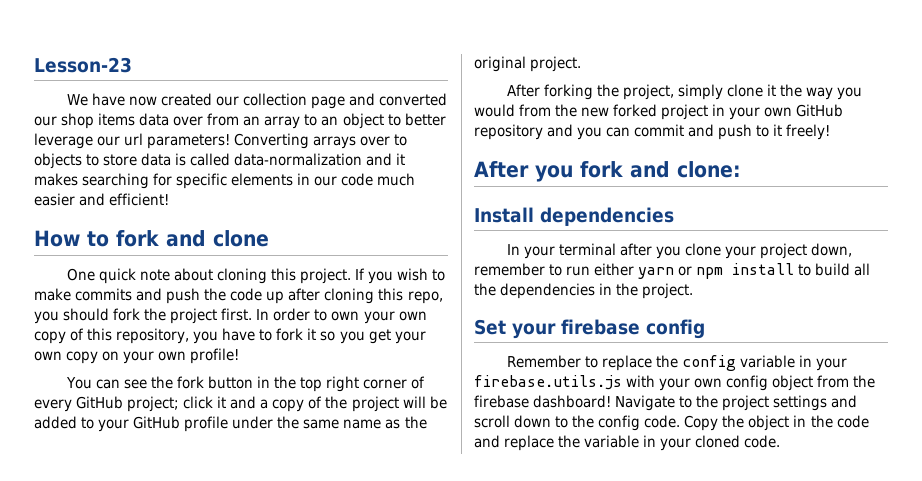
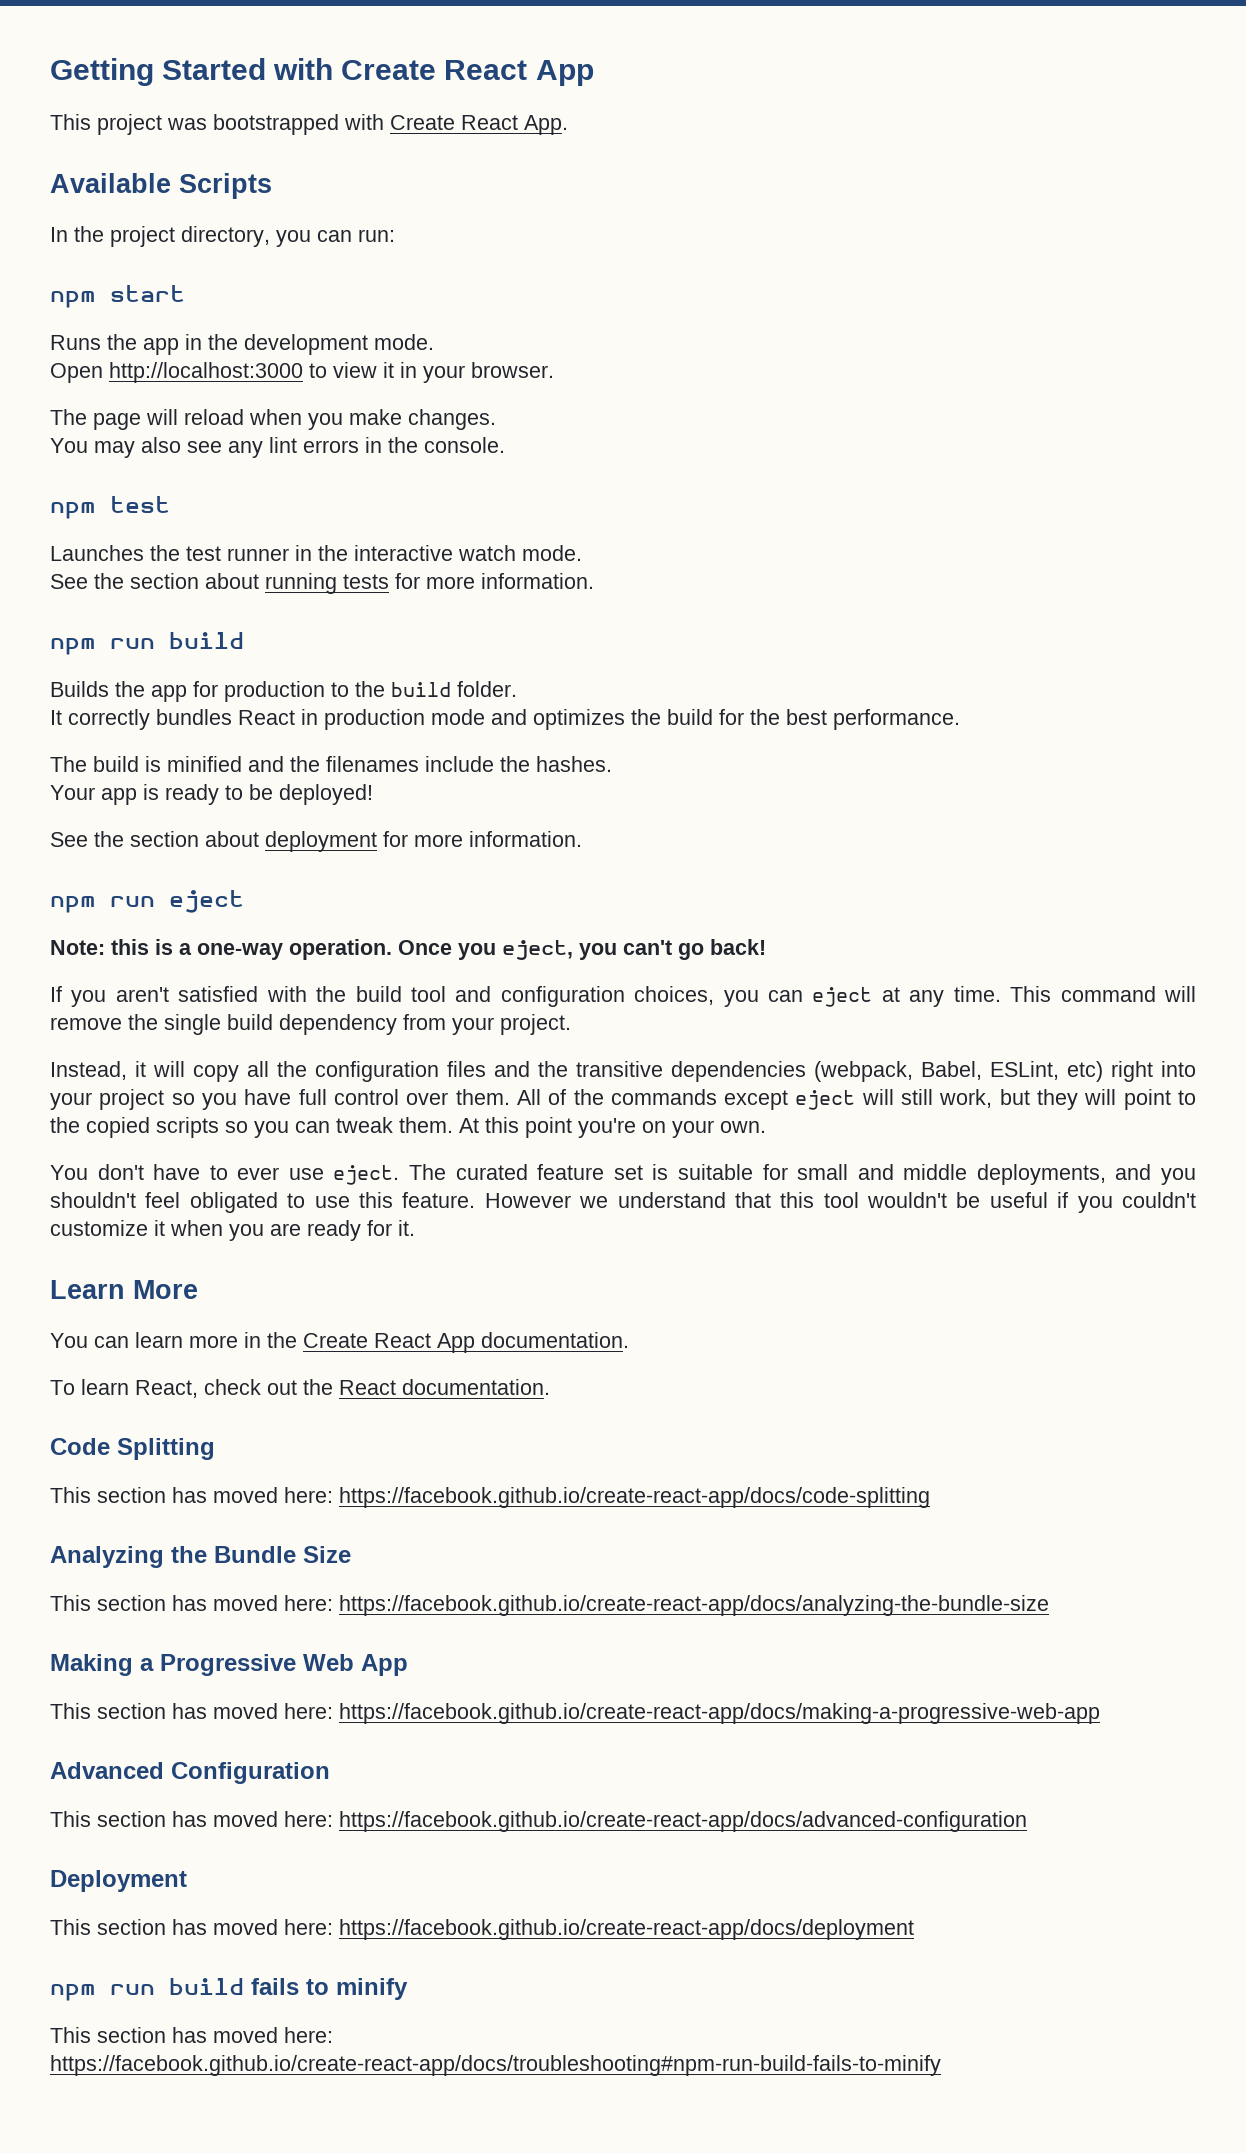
[34,57,132,73] [66,93,448,109] [34,113,446,129] [34,133,408,149] [34,153,406,169] [34,173,416,189] [34,193,170,206] [34,230,269,247] [66,268,446,284] [34,288,443,304] [34,308,427,324] [34,328,426,344] [34,348,240,364] [65,376,426,392] [34,396,447,412] [34,416,427,432] [474,56,582,72] [506,84,863,100] [474,104,844,120] [474,124,831,140] [474,161,741,182] [474,207,674,226] [506,243,853,259] [474,263,871,279] [474,283,694,299] [474,319,705,339] [506,355,848,371] [474,375,876,391] [474,395,858,411] [474,415,869,431] [474,435,781,451] Lesson-23 // We have now created our collection page and converted our shop items data over from an array to an object to better leverage our url parameters! Converting arrays over to objects to store data is called data-normalization and it makes searching for specific elements in our code much easier and efficient! // How to fork and clone // One quick note about cloning this project. If you wish to make commits and push the code up after cloning this repo, you should fork the project first. In order to own your own copy of this repository, you have to fork it so you get your own copy on your own profile! // You can see the fork button in the top right corner of every GitHub project; click it and a copy of the project will be added to your GitHub profile under the same name as the original project. // After forking the project, simply clone it the way you would from the new forked project in your own GitHub repository and you can commit and push to it freely! // After you fork and clone: // Install dependencies // In your terminal after you clone your project down, remember to run either yarn or npm install to build all the dependencies in the project. // Set your firebase config // Remember to replace the config variable in your firebase.utils.js with your own config object from the firebase dashboard! Navigate to the project settings and scroll down to the config code. Copy the object in the code and replace the variable in your cloned code. -> [50,58,594,86] [50,114,568,135] [50,173,272,199] [50,226,395,247] [50,285,185,308] [50,334,434,355] [50,362,554,383] [50,409,496,430] [50,437,505,458] [50,496,170,519] [50,545,582,561] [50,573,594,594] [50,632,244,655] [50,681,517,702] [50,709,960,730] [50,756,612,772] [50,784,373,805] [50,831,582,852] [50,890,244,913] [50,939,766,960] [50,986,1197,1007] [50,1014,571,1035] [50,1061,1196,1082] [50,1089,1197,1110] [50,1117,766,1138] [50,1164,1196,1185] [50,1192,1197,1213] [50,1220,415,1241] [50,1280,198,1299] [50,1332,629,1353] [50,1379,550,1398] [50,1438,215,1460] [50,1487,930,1508] [50,1546,351,1568] [50,1595,1049,1616] [50,1654,408,1676] [50,1703,1100,1724] [50,1762,330,1784] [50,1811,1027,1832] [50,1870,187,1892] [50,1919,914,1940] [50,1978,408,2001] [50,2027,333,2043] [50,2055,941,2076] Getting Started with Create React App // This project was bootstrapped with Create React App. // Available Scripts // In the project directory, you can run: // npm start // Runs the app in the development mode. // Open http://localhost:3000 to view it in your browser. // The page will reload when you make changes. // You may also see any lint errors in the console. // npm test // Launches the test runner in the interactive watch mode. // See the section about running tests for more information. // npm run build // Builds the app for production to the build folder. // It correctly bundles React in production mode and optimizes the build for the best performance. // The build is minified and the filenames include the hashes. // Your app is ready to be deployed! // See the section about deployment for more information. // npm run eject // Note: this is a one-way operation. Once you eject, you can't go back! // If you aren't satisfied with the build tool and configuration choices, you can eject at any time. This command will remove the single build dependency from your project. // Instead, it will copy all the configuration files and the transitive dependencies (webpack, Babel, ESLint, etc) right into your project so you have full control over them. All of the commands except eject will still work, but they will point to the copied scripts so you can tweak them. At this point you're on your own. // You don't have to ever use eject. The curated feature set is suitable for small and middle deployments, and you shouldn't feel obligated to use this feature. However we understand that this tool wouldn't be useful if you couldn't customize it when you are ready for it. // Learn More // You can learn more in the Create React App documentation. // To learn React, check out the React documentation. // Code Splitting // This section has moved here: https://facebook.github.io/create-react-app/docs/code-splitting // Analyzing the Bundle Size // This section has moved here: https://facebook.github.io/create-react-app/docs/analyzing-the-bundle-size // Making a Progressive Web App // This section has moved here: https://facebook.github.io/create-react-app/docs/making-a-progressive-web-app // Advanced Configuration // This section has moved here: https://facebook.github.io/create-react-app/docs/advanced-configuration // Deployment // This section has moved here: https://facebook.github.io/create-react-app/docs/deployment // npm run build fails to minify // This section has moved here: https://facebook.github.io/create-react-app/docs/troubleshooting#npm-run-build-fails-to-minify

